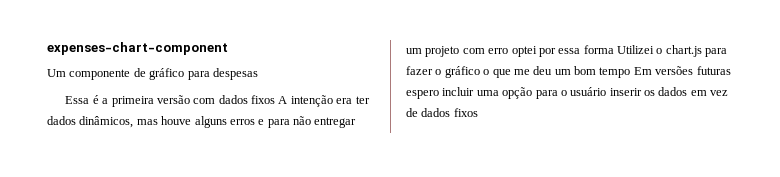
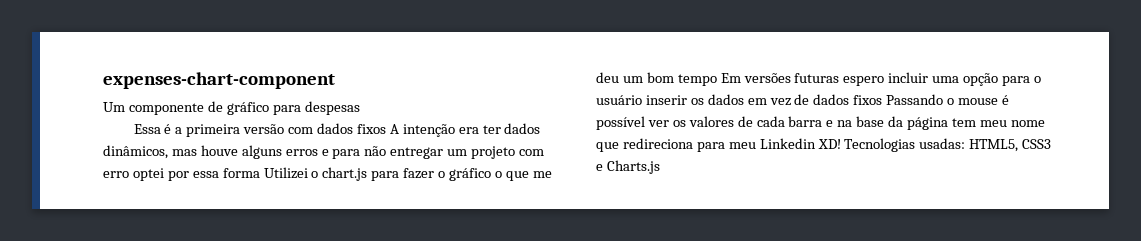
(478, 112) none -> [886,94,1009,105] [596,116,1045,130] [596,138,1052,152] [596,160,660,174] Passando o mouse é possível ver os valores de cada barra e na base da página tem meu nome que redireciona para meu Linkedin XD! Tecnologias usadas: HTML5, CSS3 e Charts.js

